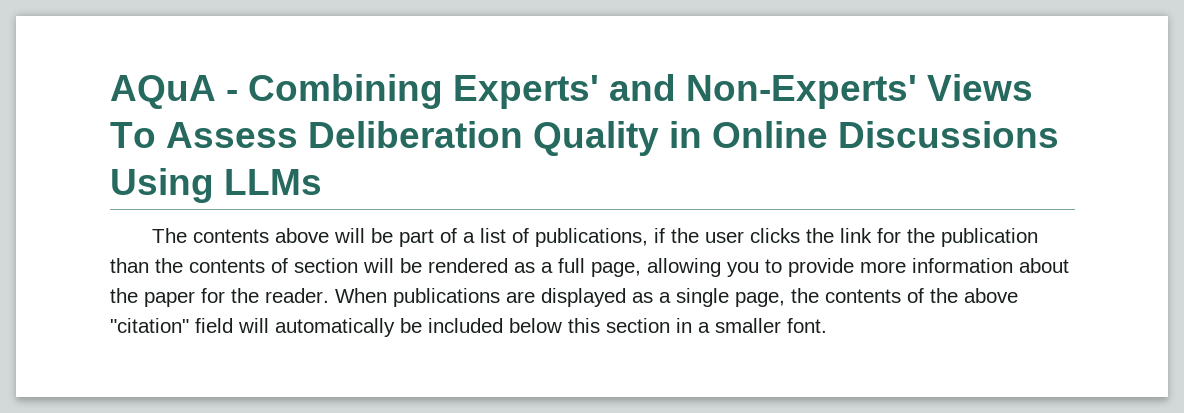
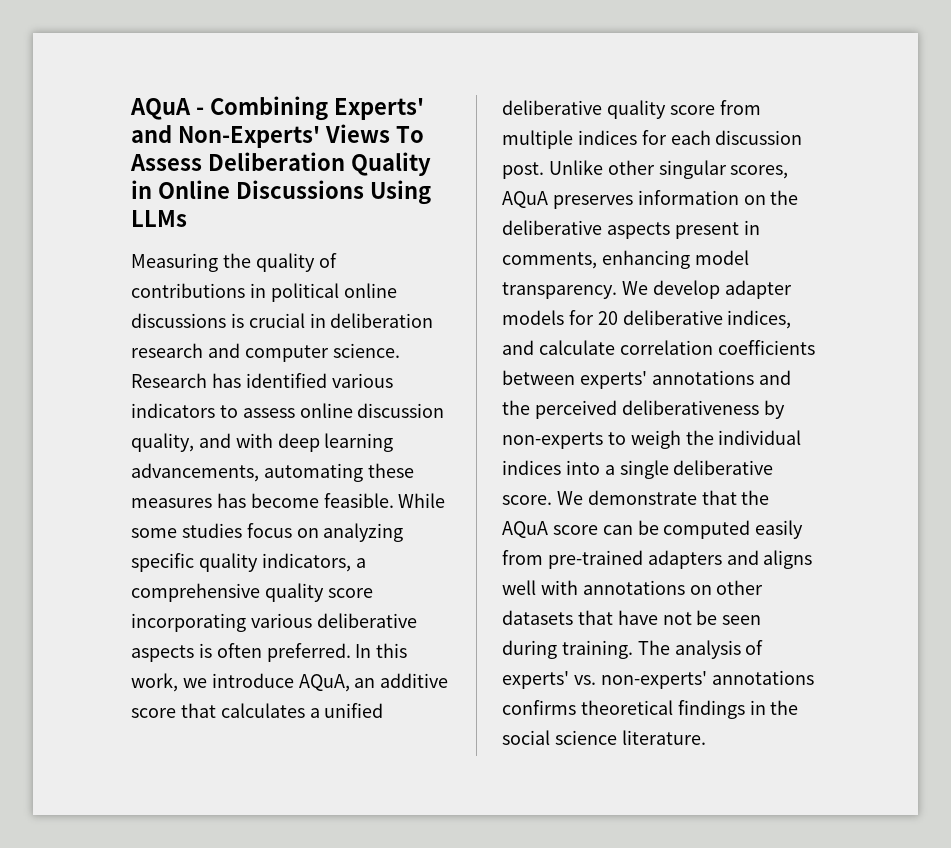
[151,228,1038,247] [110,258,1069,277] [110,288,1018,307] [110,318,827,337] The contents above will be part of a list of publications, if the user clicks the link for the publication than the contents of section will be rendered as a full page, allowing you to provide more information about the paper for the reader. When publications are displayed as a single page, the contents of the above "citation" field will automatically be included below this section in a smaller font. -> [131,253,337,272] [131,283,397,302] [131,313,434,328] [131,343,400,362] [131,373,393,388] [131,403,445,418] [131,433,394,452] [131,463,414,482] [131,493,446,508] [131,523,404,542] [131,553,366,572] [131,583,373,602] [131,613,417,632] [131,643,408,662] [131,673,449,692] [131,703,384,718] [502,100,761,119] [502,130,803,149] [502,160,789,179] [502,190,799,209] [502,220,760,239] [502,250,749,269] [502,280,792,299] [502,310,792,329] [502,340,815,355] [502,370,791,389] [502,400,785,419] [502,430,802,449] [502,460,774,479] [502,490,770,505] [502,520,804,539] [502,550,813,569] [502,580,764,595] [502,610,762,625] [502,640,764,659] [502,670,814,689] [502,700,799,719] [502,730,706,745] Measuring the quality of contributions in political online discussions is crucial in deliberation research and computer science. Research has identified various indicators to assess online discussion quality, and with deep learning advancements, automating these measures has become feasible. While some studies focus on analyzing specific quality indicators, a comprehensive quality score incorporating various deliberative aspects is often preferred. In this work, we introduce AQuA, an additive score that calculates a unified deliberative quality score from multiple indices for each discussion post. Unlike other singular scores, AQuA preserves information on the deliberative aspects present in comments, enhancing model transparency. We develop adapter models for 20 deliberative indices, and calculate correlation coefficients between experts' annotations and the perceived deliberativeness by non-experts to weigh the individual indices into a single deliberative score. We demonstrate that the AQuA score can be computed easily from pre-trained adapters and aligns well with annotations on other datasets that have not be seen during training. The analysis of experts' vs. non-experts' annotations confirms theoretical findings in the social science literature.

